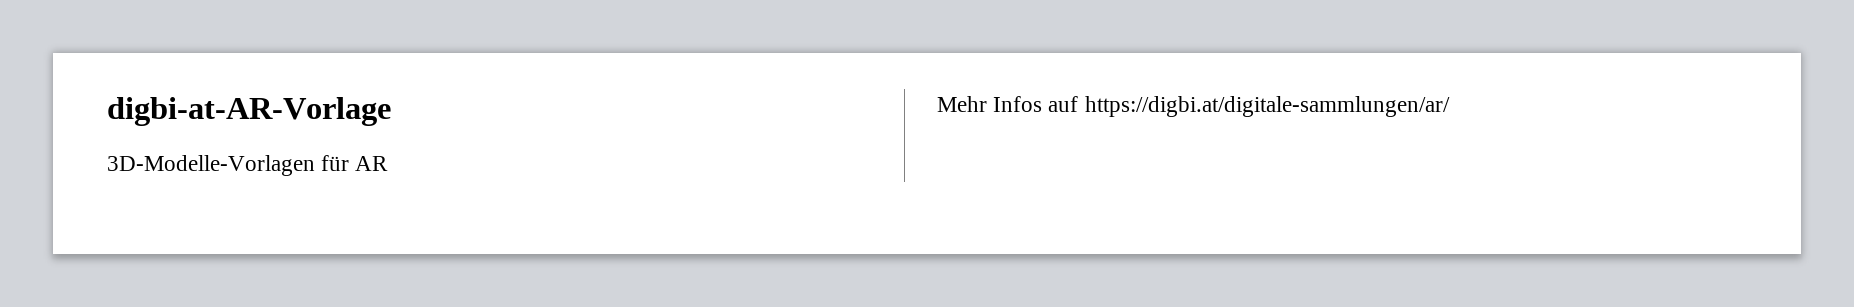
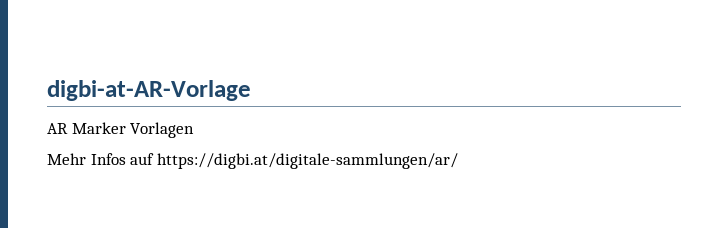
[107,155,350,176] 3D-Modelle-Vorlagen für -> (251, 90) none
(389, 163) none -> [71,122,195,138] Marker Vorlagen

